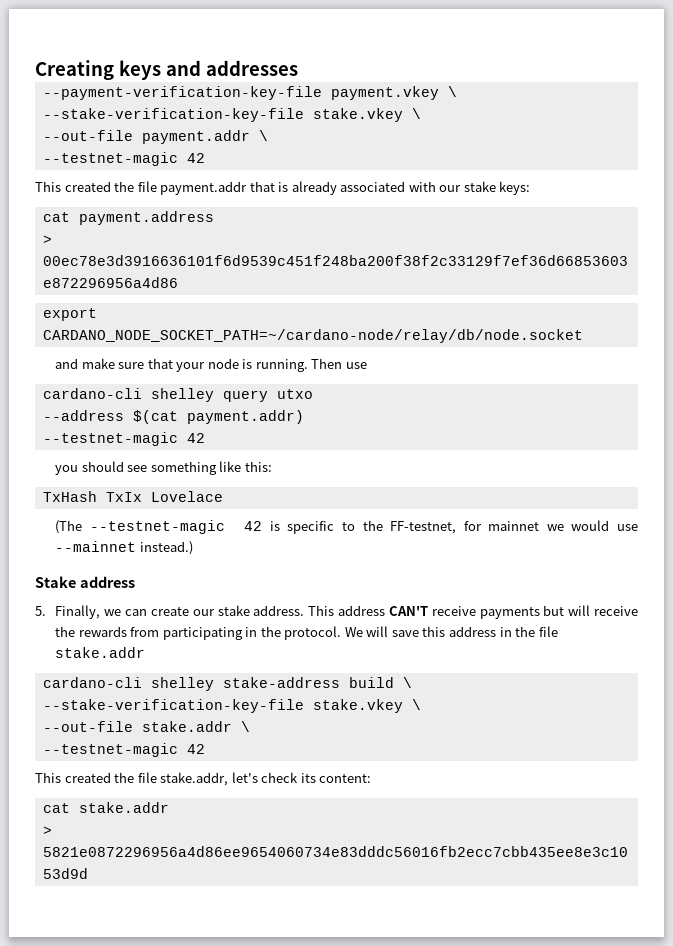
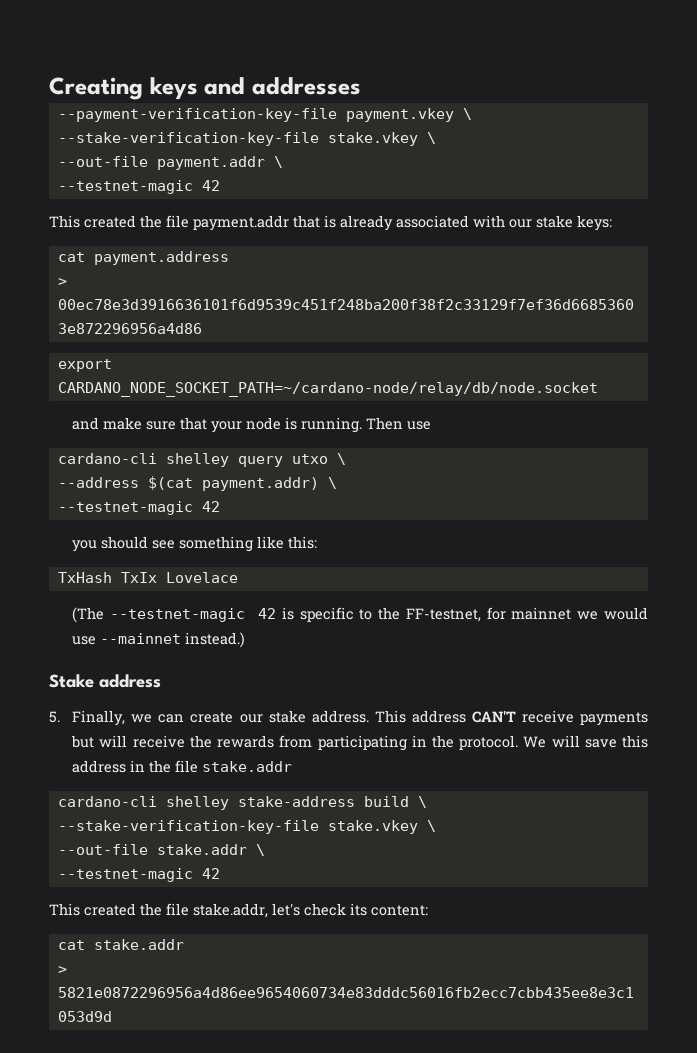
(313, 394) none -> [336,453,346,465] \
(304, 417) none -> [327,477,337,489] \

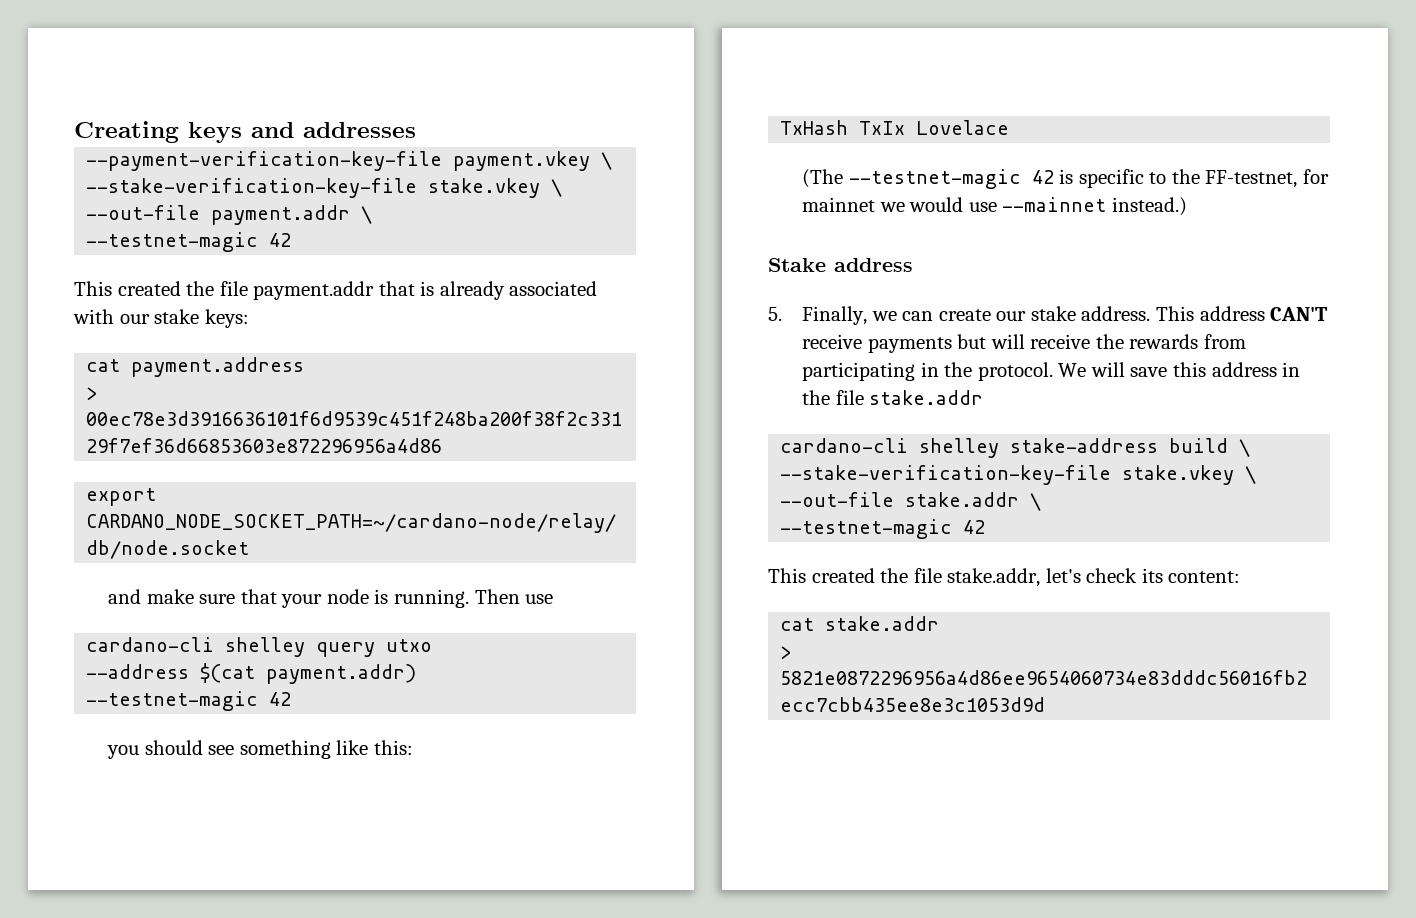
[336,453,346,465] \ -> (433, 645) none
[327,477,337,489] \ -> (417, 674) none

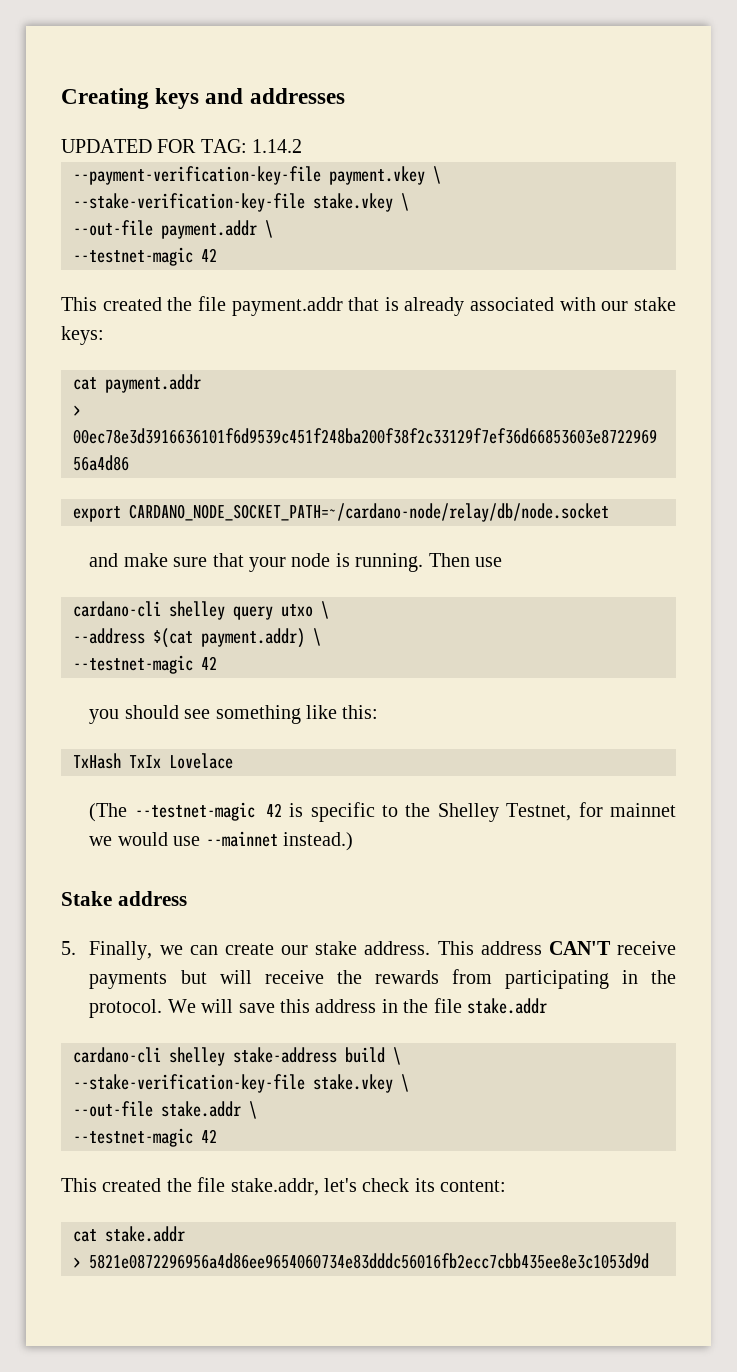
(416, 130) none -> [61,139,303,153] // UPDATED FOR TAG: 1.14.2
[131,357,305,377] payment.address -> [105,374,201,393] payment.addr
(433, 645) none -> [321,601,329,619] \
(417, 674) none -> [313,628,321,646] \
[1205,170,1298,188] FF-testnet, -> [437,803,572,822] Shelley Testnet,

